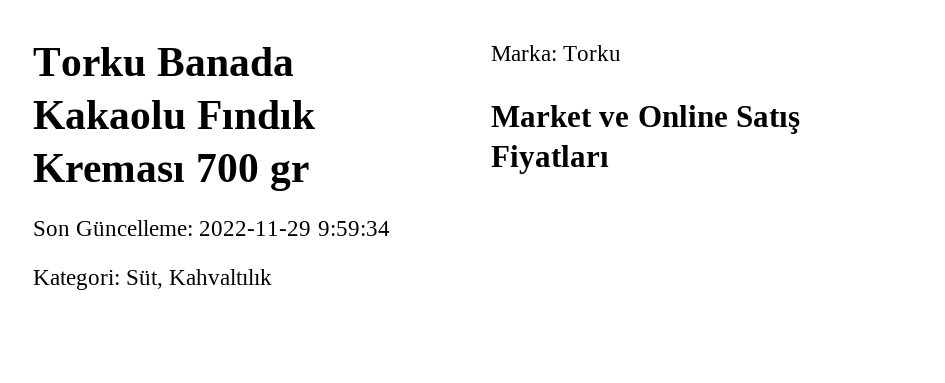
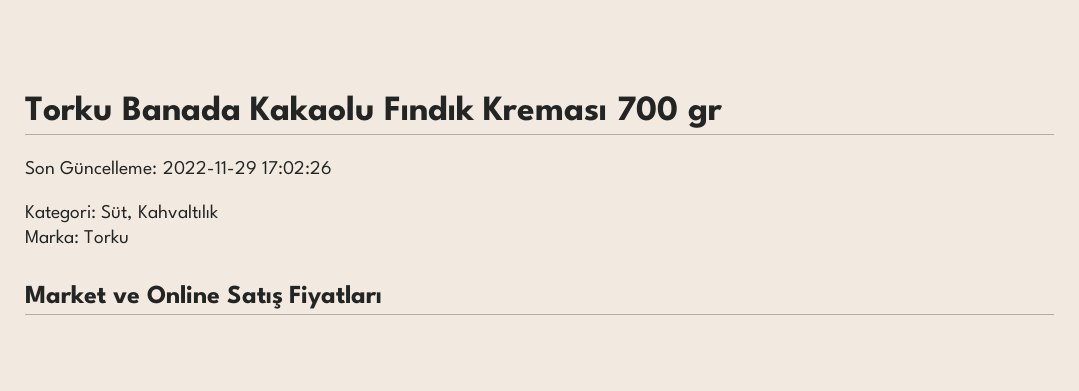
[317,221,390,236] 9:59:34 -> [261,160,332,175] 17:02:26

